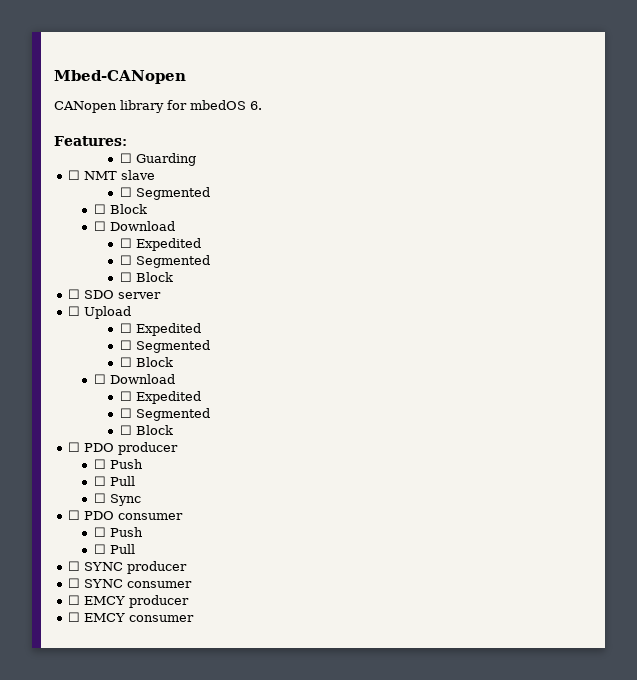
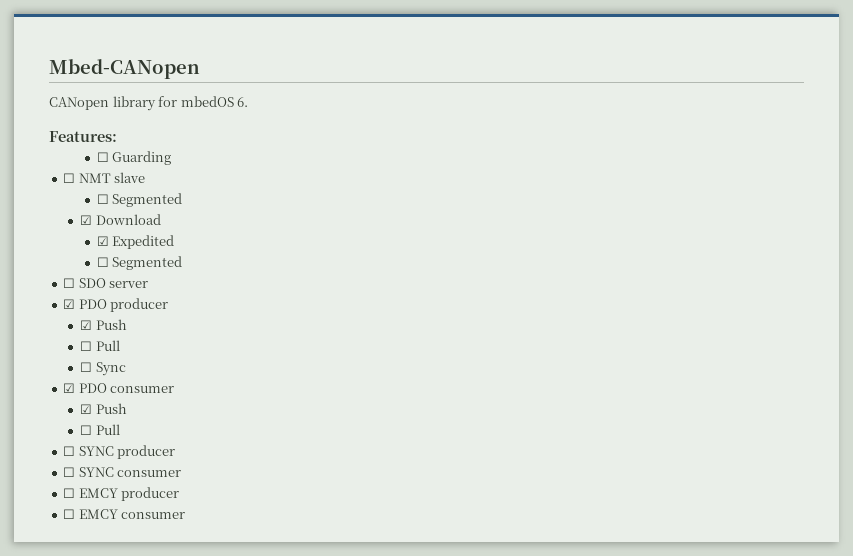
[94,204,148,214] [94,221,176,231] [119,238,201,251] [119,255,210,268] [119,272,173,282] ☐ Block // ☐ Download // ☐ Expedited // ☐ Segmented // ☐ Block -> [80,214,161,225] [96,235,175,249] [96,256,183,270] ☑ Download // ☑ Expedited // ☐ Segmented
[68,306,132,319] [119,323,201,336] [119,340,210,353] [119,357,173,367] [94,374,176,384] [119,391,201,404] [119,408,210,421] [119,425,173,435] [68,442,81,452] ☐ Upload // ☐ Expedited // ☐ Segmented // ☐ Block // ☐ Download // ☐ Expedited // ☐ Segmented // ☐ Block // ☐ -> [63,299,76,309] ☑
[94,459,107,469] ☐ -> [80,320,93,330] ☑
[68,510,81,520] ☐ -> [63,383,76,393] ☑
[94,527,107,537] ☐ -> [80,404,93,414] ☑

